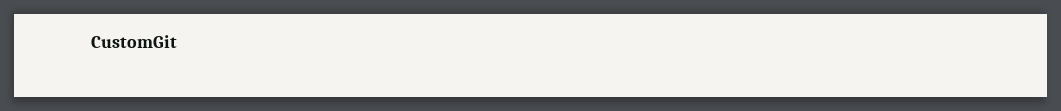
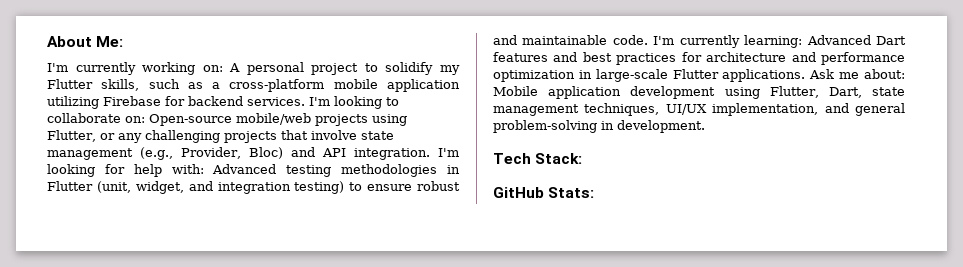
[91,35,177,48] CustomGit -> [47,36,124,47] [47,62,460,75] [47,79,460,92] [47,96,399,109] [47,113,407,126] [47,130,394,143] [47,147,460,160] [47,164,460,177] [47,181,460,194] [493,35,906,48] [493,52,905,65] [493,69,905,82] [493,86,905,99] [493,103,905,116] [493,120,705,133] [493,153,583,164] [493,187,595,198] About Me: // I'm currently working on: A personal project to solidify my Flutter skills, such as a cross-platform mobile application utilizing Firebase for backend services. I'm looking to collaborate on: Open-source mobile/web projects using Flutter, or any challenging projects that involve state management (e.g., Provider, Bloc) and API integration. I'm looking for help with: Advanced testing methodologies in Flutter (unit, widget, and integration testing) to ensure robust and maintainable code. I'm currently learning: Advanced Dart features and best practices for architecture and performance optimization in large-scale Flutter applications. Ask me about: Mobile application development using Flutter, Dart, state management techniques, UI/UX implementation, and general problem-solving in development. // Tech Stack: // GitHub Stats:

